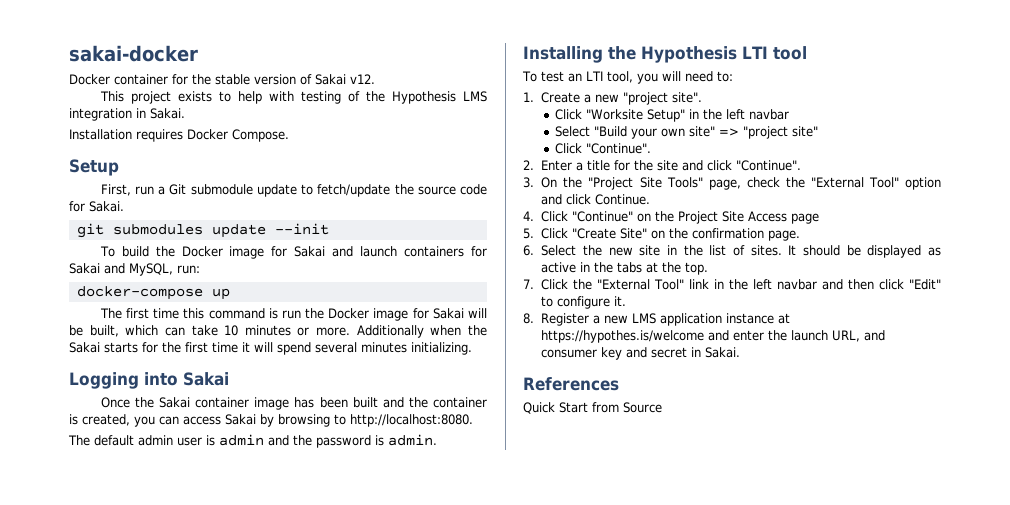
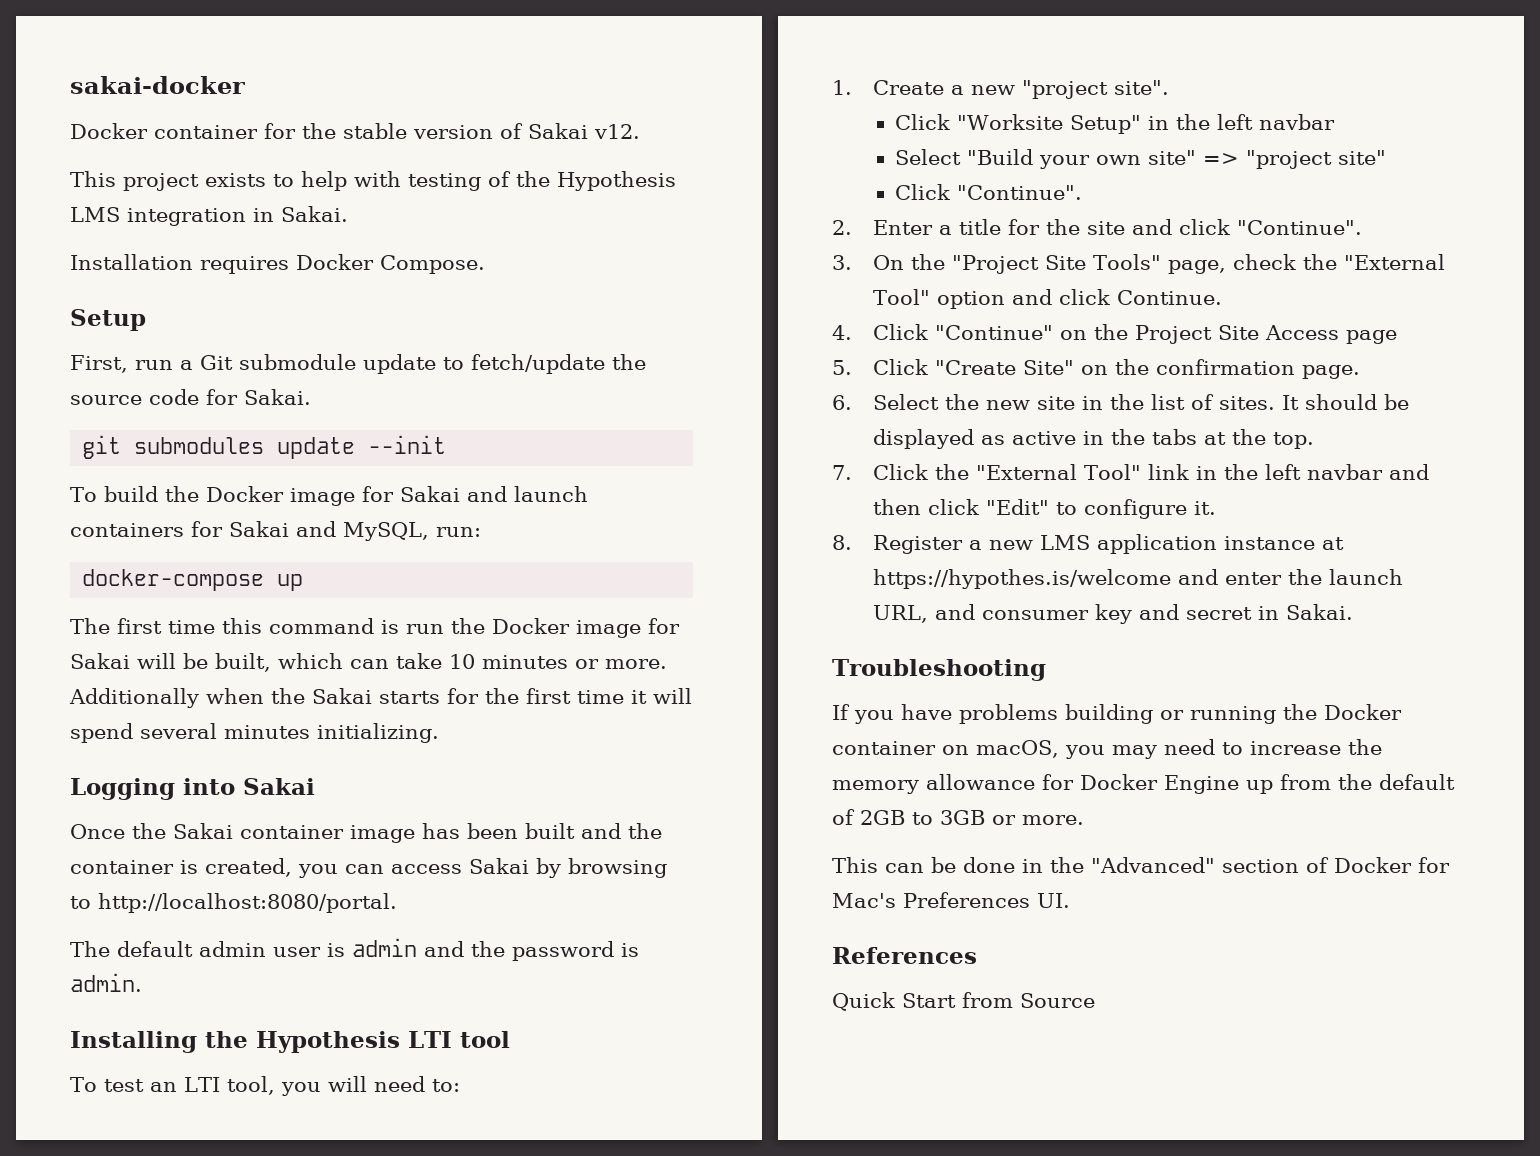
[350,414,473,427] http://localhost:8080. -> [98,893,397,913] http://localhost:8080/portal.
(741, 352) none -> [832,659,1046,681] [832,704,1402,724] [832,739,1382,759] [832,774,1455,794] [832,809,1084,825] [832,857,1450,873] [832,892,1070,908] // Troubleshooting // If you have problems building or running the Docker container on macOS, you may need to increase the memory allowance for Docker Engine up from the default of 2GB to 3GB or more. // This can be done in the "Advanced" section of Docker for Mac's Preferences UI.

